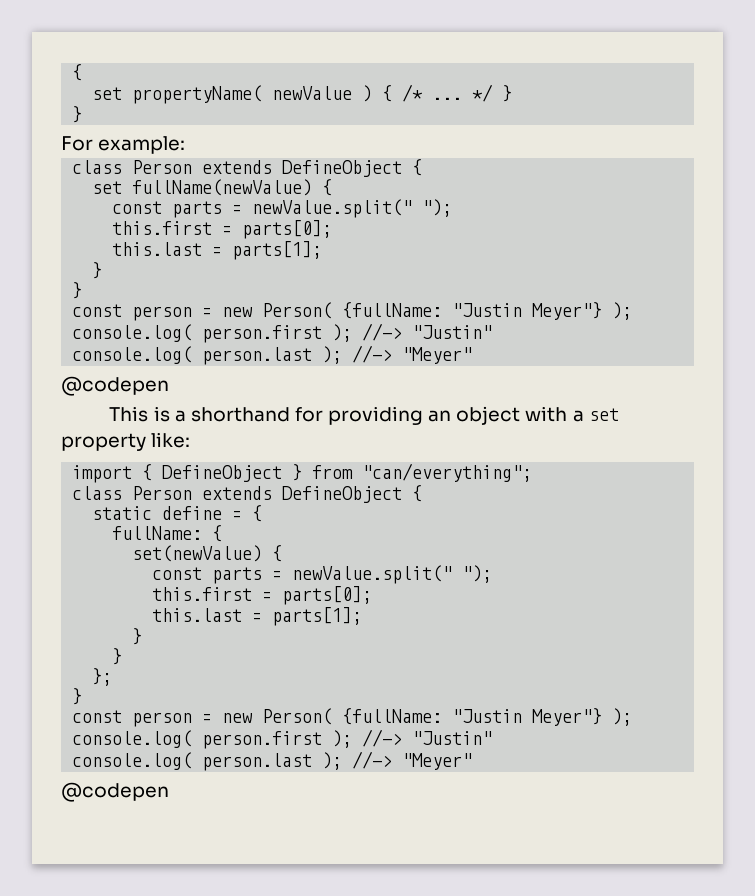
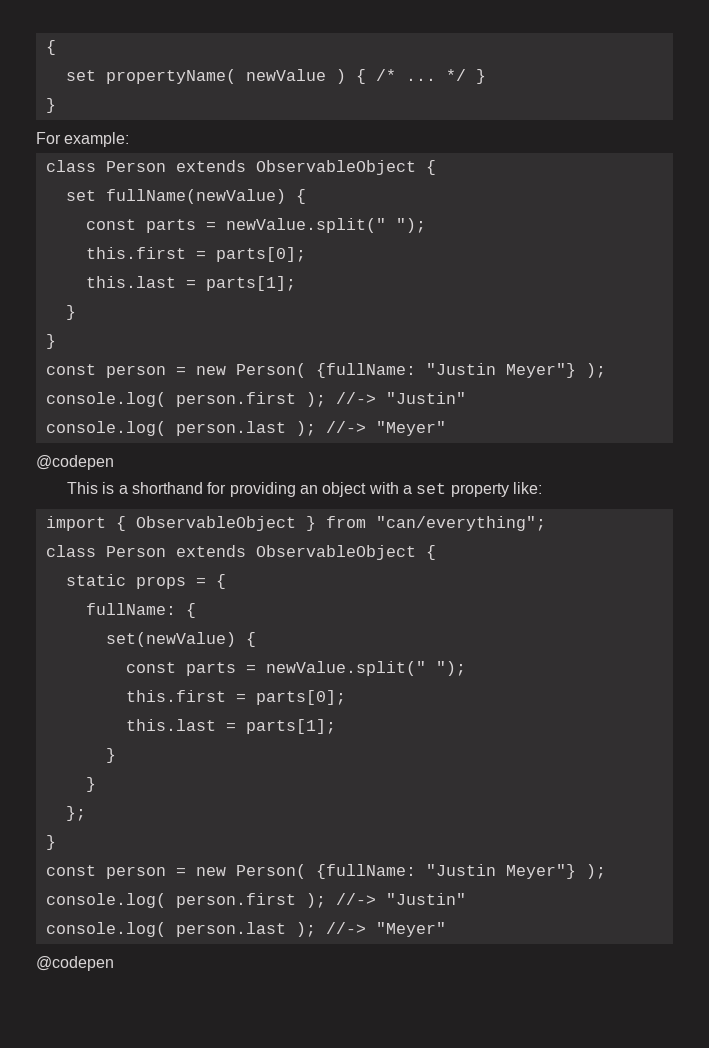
[282,160,403,177] DefineObject -> [255,160,416,175] ObservableObject
[162,465,283,482] DefineObject -> [135,516,296,531] ObservableObject
[282,486,403,503] DefineObject -> [255,545,416,560] ObservableObject
[162,506,223,520] define -> [135,576,186,589] props

